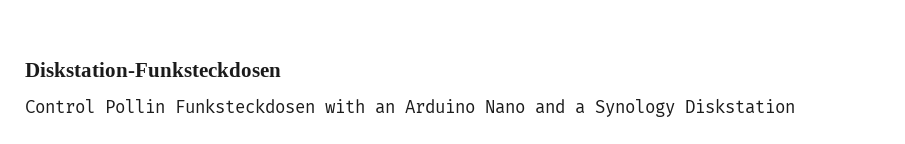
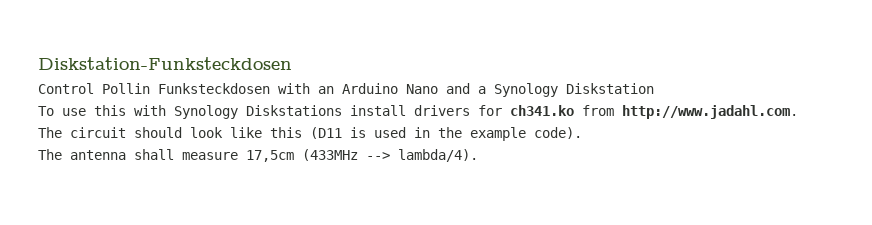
(795, 106) none -> [38,105,798,119] [38,127,582,141] [38,149,478,162] // To use this with Synology Diskstations install drivers for ch341.ko from http://www.jadahl.com. // The circuit should look like this (D11 is used in the example code). // The antenna shall measure 17,5cm (433MHz --> lambda/4).

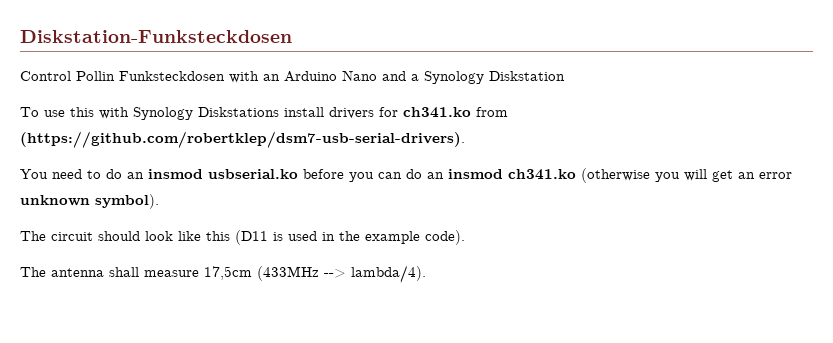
[622,105,798,119] http://www.jadahl.com. -> [20,131,465,148] [20,168,792,183] [20,194,159,209] (https://github.com/robertklep/dsm7-usb-serial-drivers). // You need to do an insmod usbserial.ko before you can do an insmod ch341.ko (otherwise you will get an error unknown symbol).

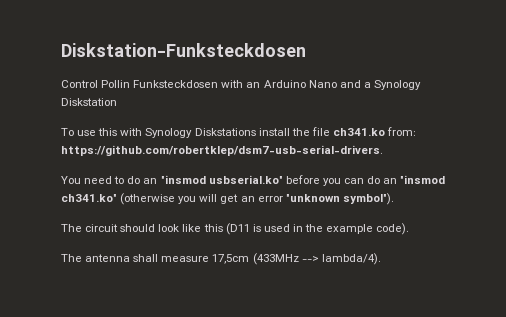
[329,107,508,119] [20,131,465,148] drivers for ch341.ko from (https://github.com/robertklep/dsm7-usb-serial-drivers). -> [291,127,417,136] [61,145,383,156] the file ch341.ko from: https://github.com/robertklep/dsm7-usb-serial-drivers.
[148,169,298,179] insmod usbserial.ko -> [160,175,283,184] "insmod usbserial.ko"
[448,169,576,180] insmod ch341.ko -> [400,175,446,184] [61,194,117,202] "insmod ch341.ko"
[20,194,159,209] unknown symbol). -> [285,193,394,205] "unknown symbol").

